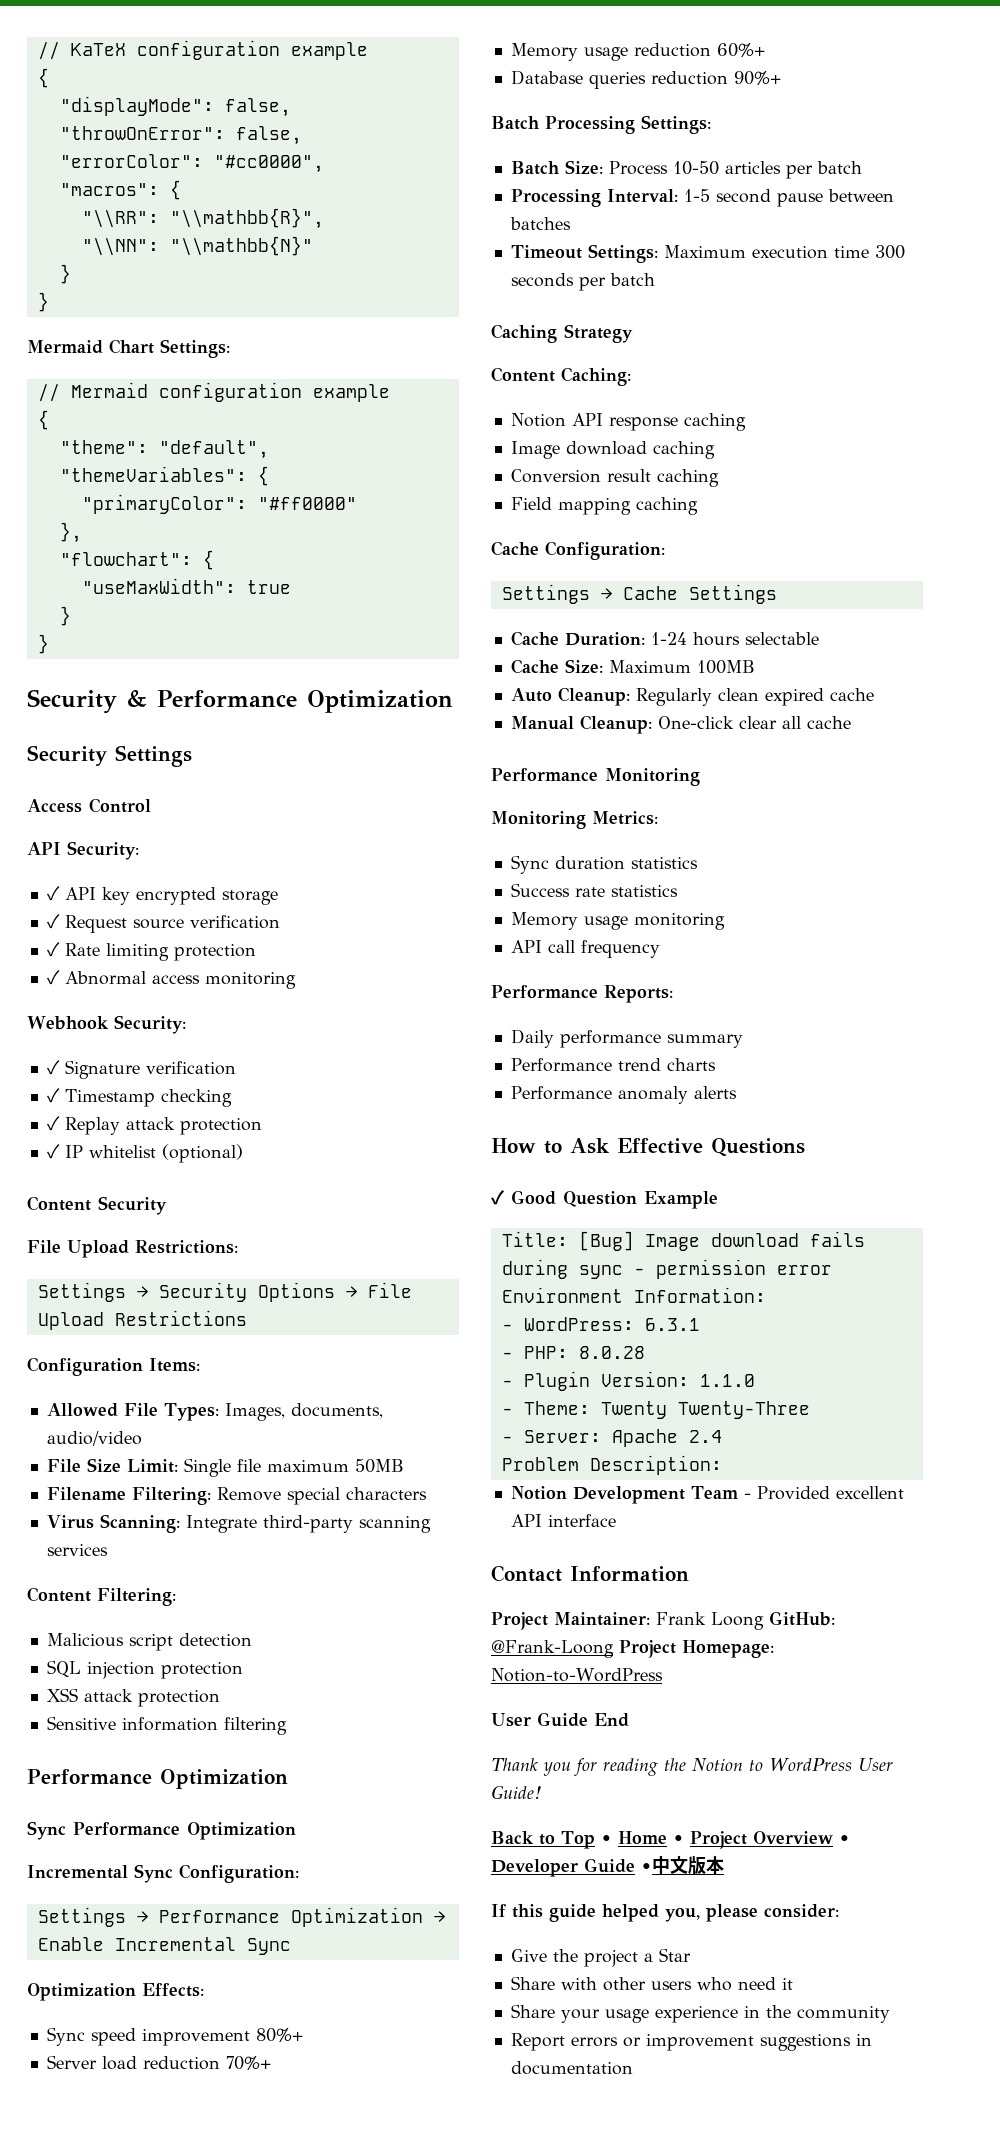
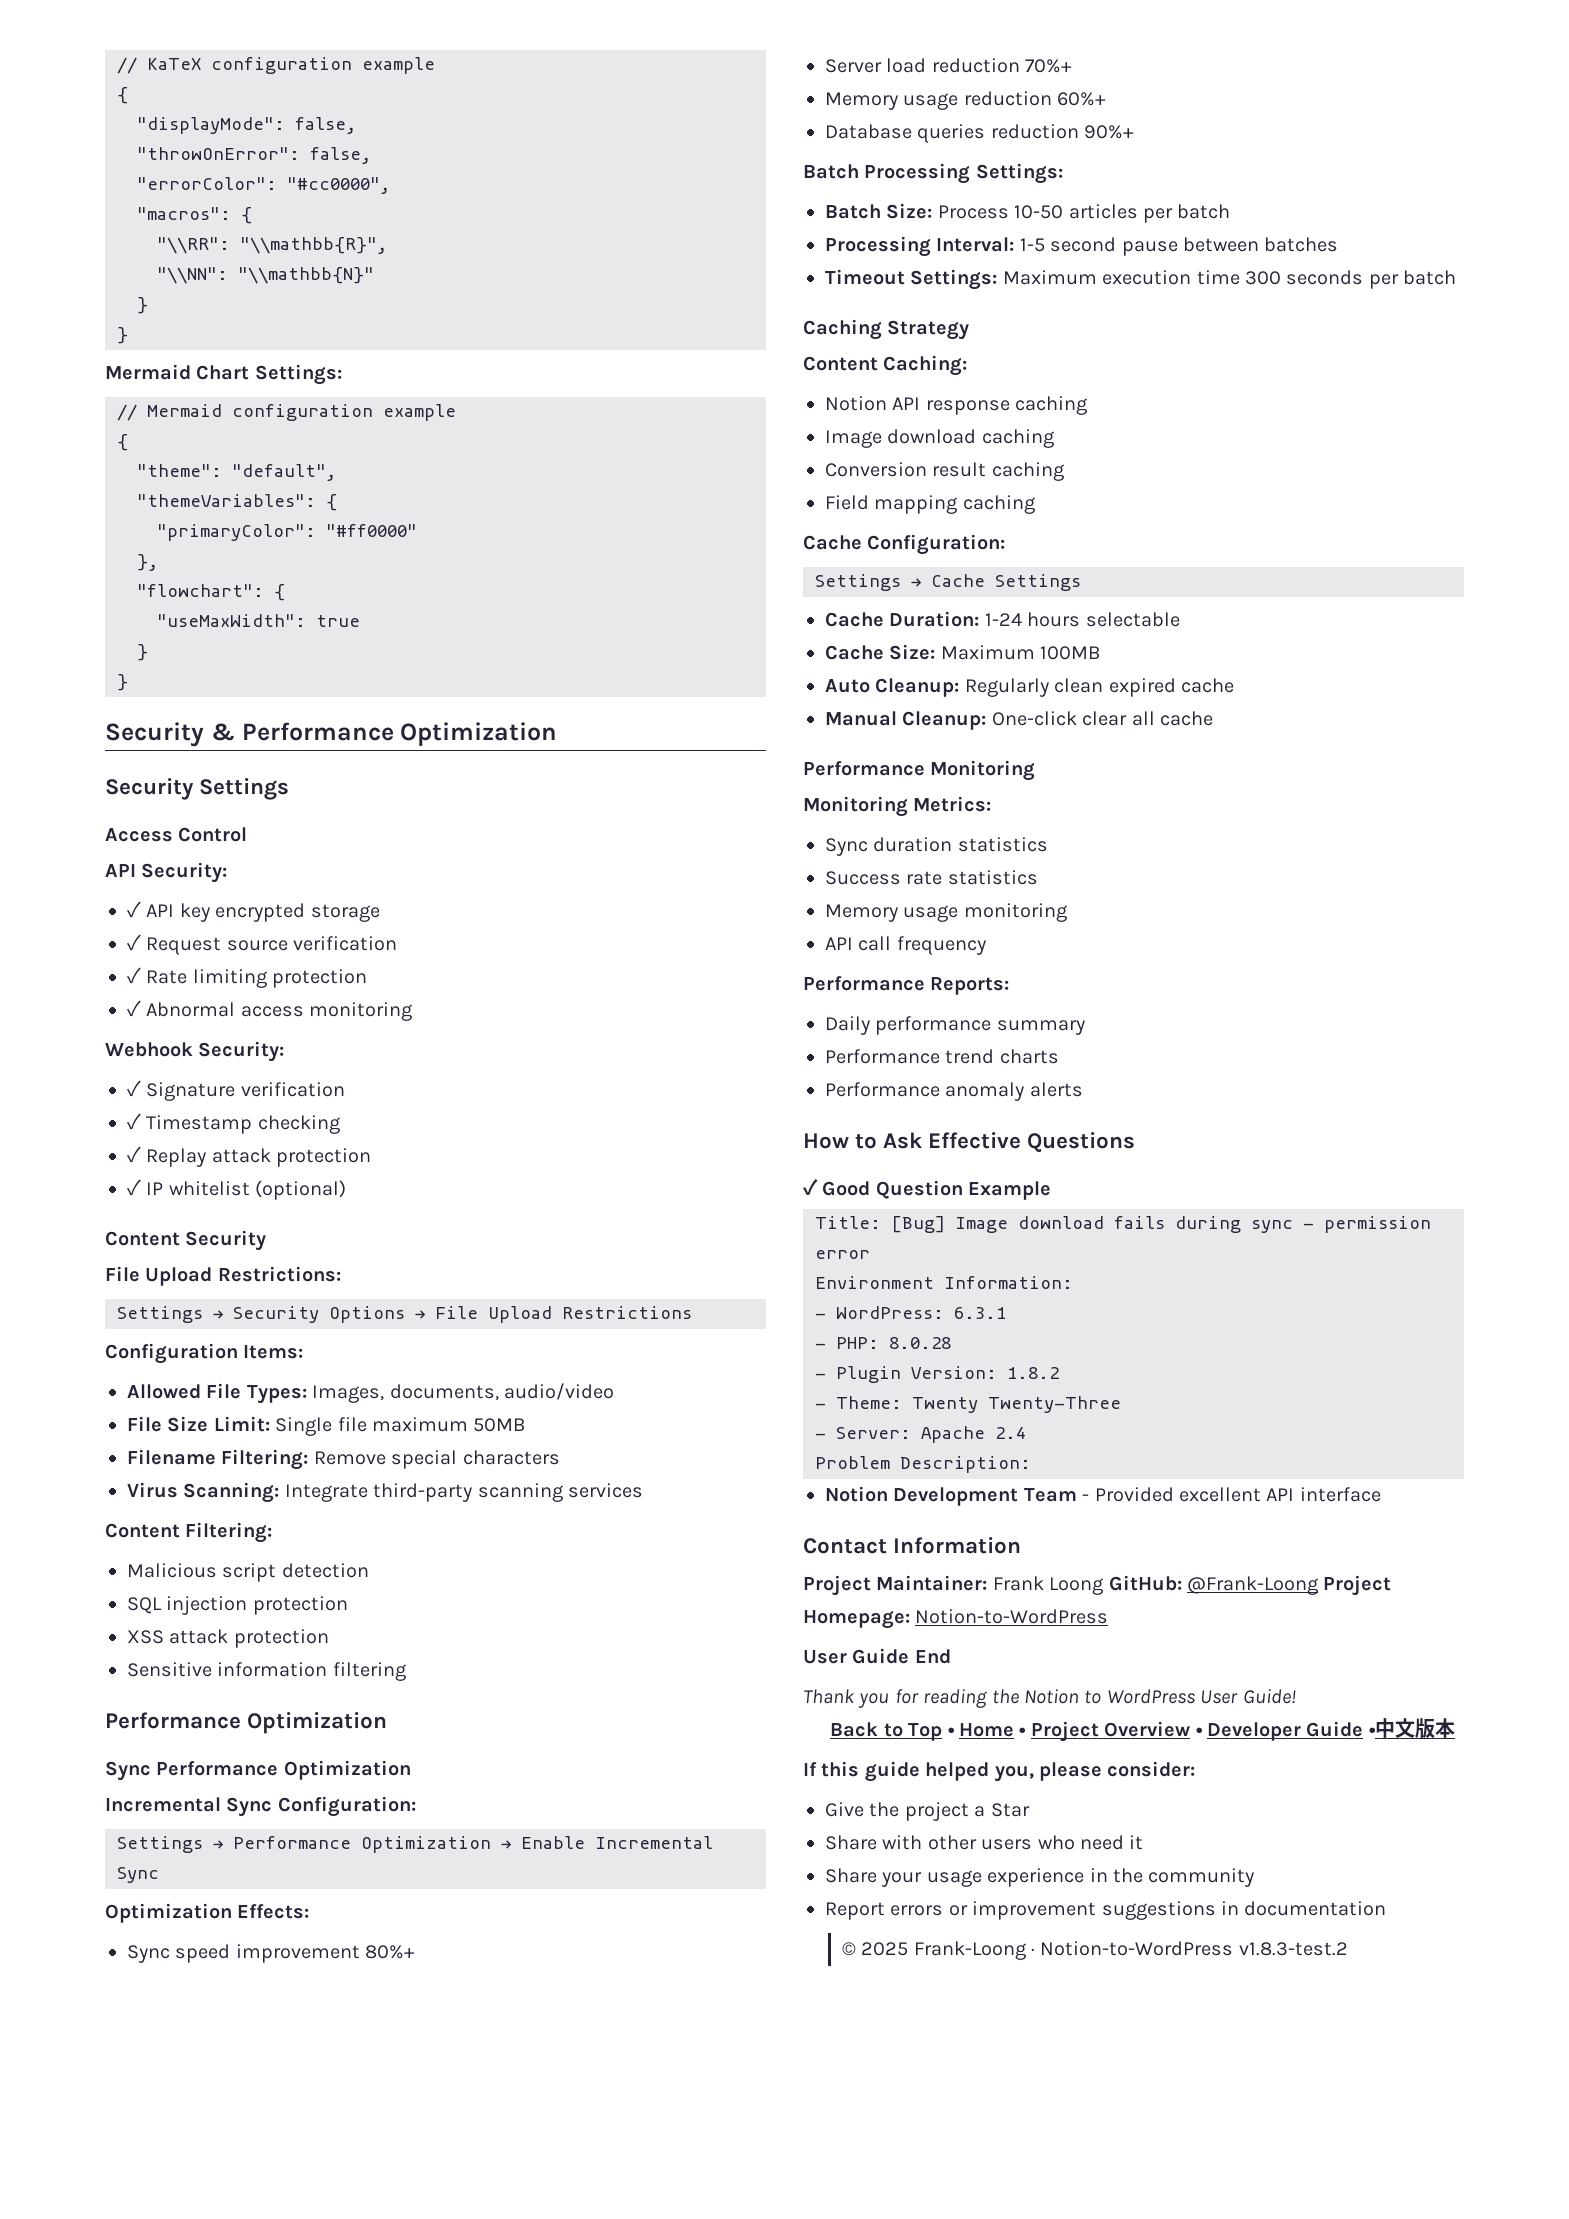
[699,1374,755,1387] 1.1.0 -> [1007,1367,1059,1379] 1.8.2
(633, 2068) none -> [841,1941,1348,1960] // © 2025 Frank-Loong · Notion-to-WordPress v1.8.3-test.2

